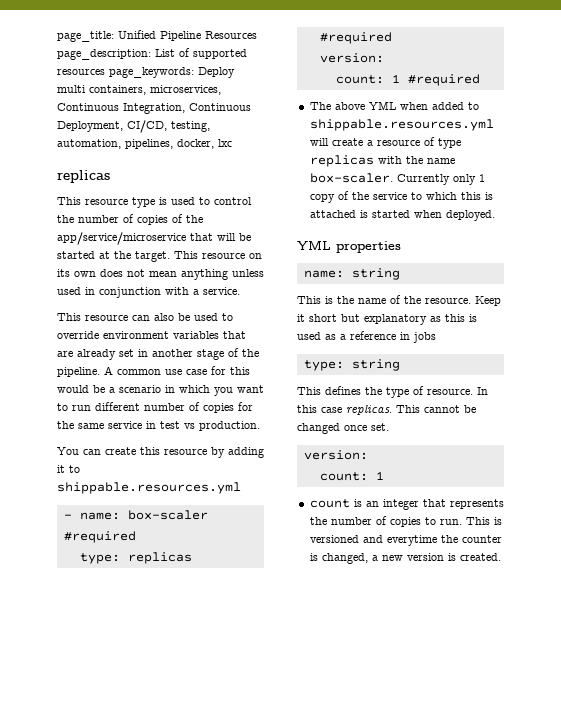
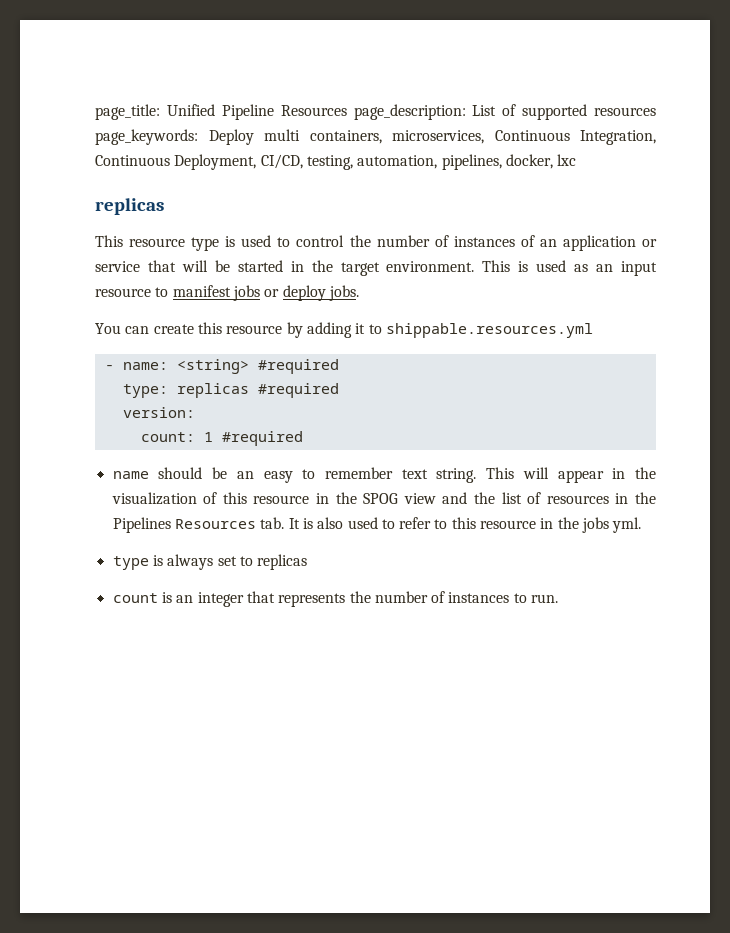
[137,214,203,225] [57,232,251,245] [57,251,262,262] [57,269,264,280] [57,287,240,298] [57,313,233,321] [57,331,246,339] [57,348,259,360] [57,366,250,377] [57,385,264,396] [57,402,253,413] [57,421,260,431] copies of the app/service/microservice that will be started at the target. This resource on its own does not mean anything unless used in conjunction with a service. // This resource can also be used to override environment variables that are already set in another stage of the pipeline. A common use case for this would be a scenario in which you want to run different number of copies for the same service in test vs production. -> [453,235,657,251] [95,260,658,276] [95,285,359,301] instances of an application or service that will be started in the target environment. This is used as an input resource to manifest jobs or deploy jobs.
[127,510,208,520] box-scaler -> [176,359,249,374] <string>
[309,101,479,110] [309,119,494,131] [309,137,461,149] [309,155,455,167] [309,173,485,185] [309,191,493,203] [309,210,495,221] [297,240,401,253] [303,268,400,280] [297,295,501,306] [297,314,477,325] [297,331,436,343] [303,359,400,371] [297,386,488,398] [297,405,476,415] [297,423,389,434] [303,450,368,460] [319,471,384,481] The above YML when added to shippable.resources.yml will create a resource of type replicas with the name box-scaler. Currently only 1 copy of the service to which this is attached is started when deployed. // YML properties // name: string // This is the name of the resource. Keep it short but explanatory as this is used as a reference in jobs // type: string // This defines the type of resource. In this case replicas. This cannot be changed once set. // version: // count: 1 -> [112,467,656,483] [111,492,657,505] [112,517,642,533] [112,554,308,570] name should be an easy to remember text string. This will appear in the visualization of this resource in the SPOG view and the list of resources in the Pipelines Resources tab. It is also used to refer to this resource in the jobs yml. // type is always set to replicas
[389,517,421,527] copies -> [448,592,510,603] instances
[465,517,502,525] [309,535,502,546] [309,553,501,564] This is versioned and everytime the counter is changed, a new version is created. -> (559, 598) none

